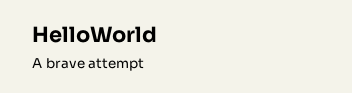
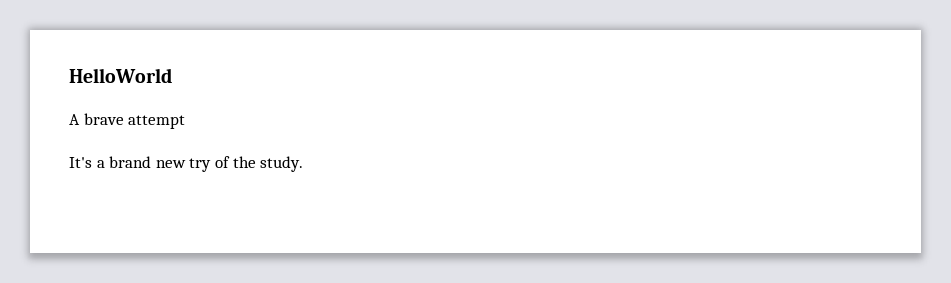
(145, 64) none -> [69,156,304,172] // It's a brand new try of the study.

